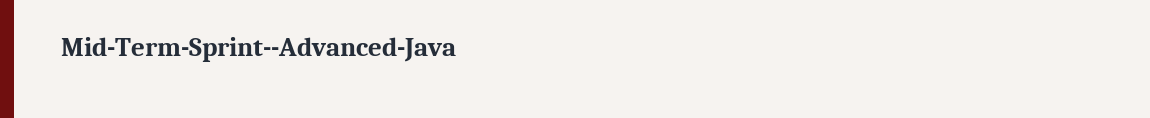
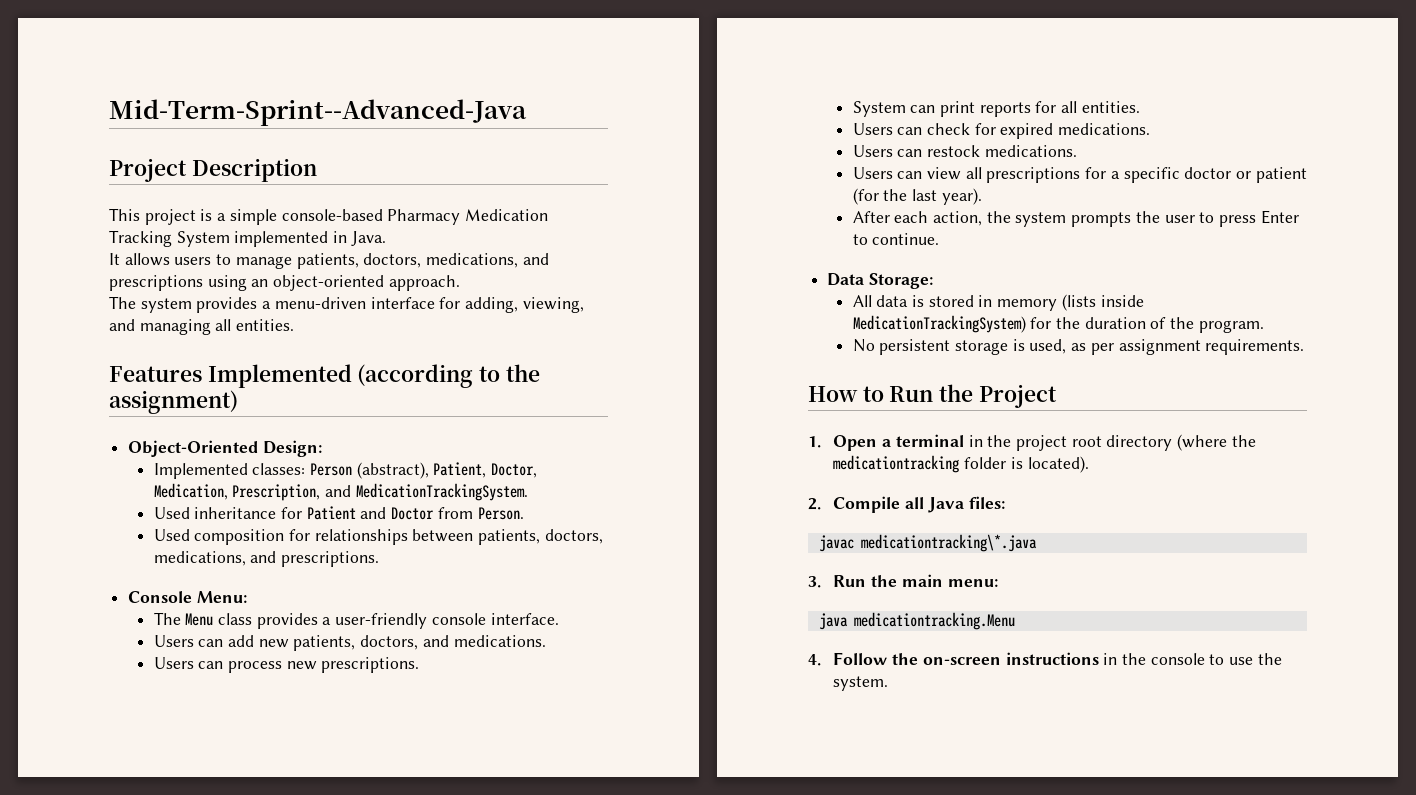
(456, 49) none -> [109,158,317,182] [109,208,549,225] [109,230,386,247] [109,253,549,269] [109,275,460,291] [109,296,584,313] [109,319,295,335] [109,364,540,388] [109,390,238,414] [128,440,322,457] [153,462,538,479] [153,483,528,501] [153,506,524,520] [153,529,603,545] [153,551,380,567] [128,591,247,603] [153,612,559,629] [153,635,546,651] [153,657,420,673] [852,101,1140,117] [852,123,1151,139] [852,145,1077,157] [852,167,1307,183] [852,188,982,205] [852,210,1299,227] [852,233,940,245] [827,273,933,289] [852,294,1144,311] [852,315,1264,333] [852,339,1305,355] [808,384,1057,408] [808,434,1256,451] [833,455,1089,473] [808,496,1005,513] [818,534,1037,552] [808,574,998,588] [818,612,1015,630] [808,652,1282,666] [833,676,889,691] // Project Description // This project is a simple console-based Pharmacy Medication Tracking System implemented in Java. // It allows users to manage patients, doctors, medications, and prescriptions using an object-oriented approach. // The system provides a menu-driven interface for adding, viewing, and managing all entities. // Features Implemented (according to the assignment) // Object-Oriented Design: // Implemented classes: Person (abstract), Patient, Doctor, Medication, Prescription, and MedicationTrackingSystem. // Used inheritance for Patient and Doctor from Person. // Used composition for relationships between patients, doctors, medications, and prescriptions. // Console Menu: // The Menu class provides a user-friendly console interface. // Users can add new patients, doctors, and medications. // Users can process new prescriptions. // System can print reports for all entities. // Users can check for expired medications. // Users can restock medications. // Users can view all prescriptions for a specific doctor or patient (for the last year). // After each action, the system prompts the user to press Enter to continue. // Data Storage: // All data is stored in memory (lists inside MedicationTrackingSystem) for the duration of the program. // No persistent storage is used, as per assignment requirements. // How to Run the Project // 1. Open a terminal in the project root directory (where the medicationtracking folder is located). // 2. Compile all Java files: // javac medicationtracking\*.java // 3. Run the main menu: // java medicationtracking.Menu // 4. Follow the on-screen instructions in the console to use the system.

